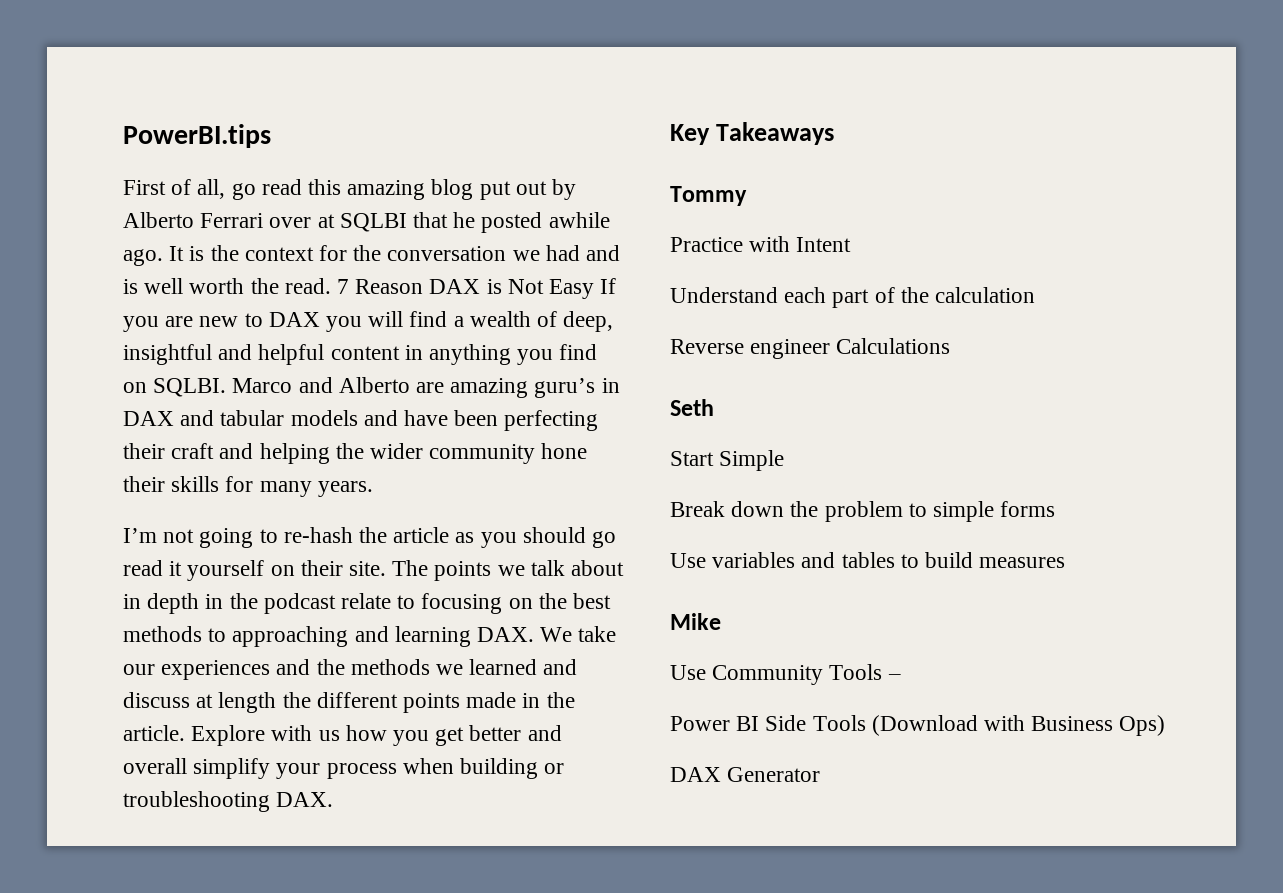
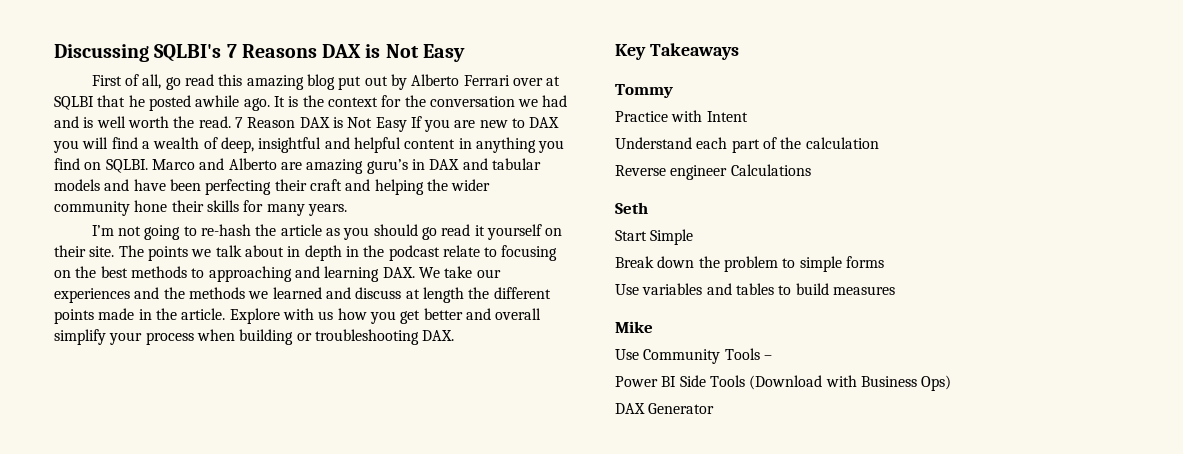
[123,124,271,148] PowerBI.tips -> [54,44,465,62] Discussing SQLBI's 7 Reasons DAX is Not Easy

